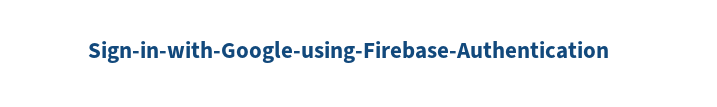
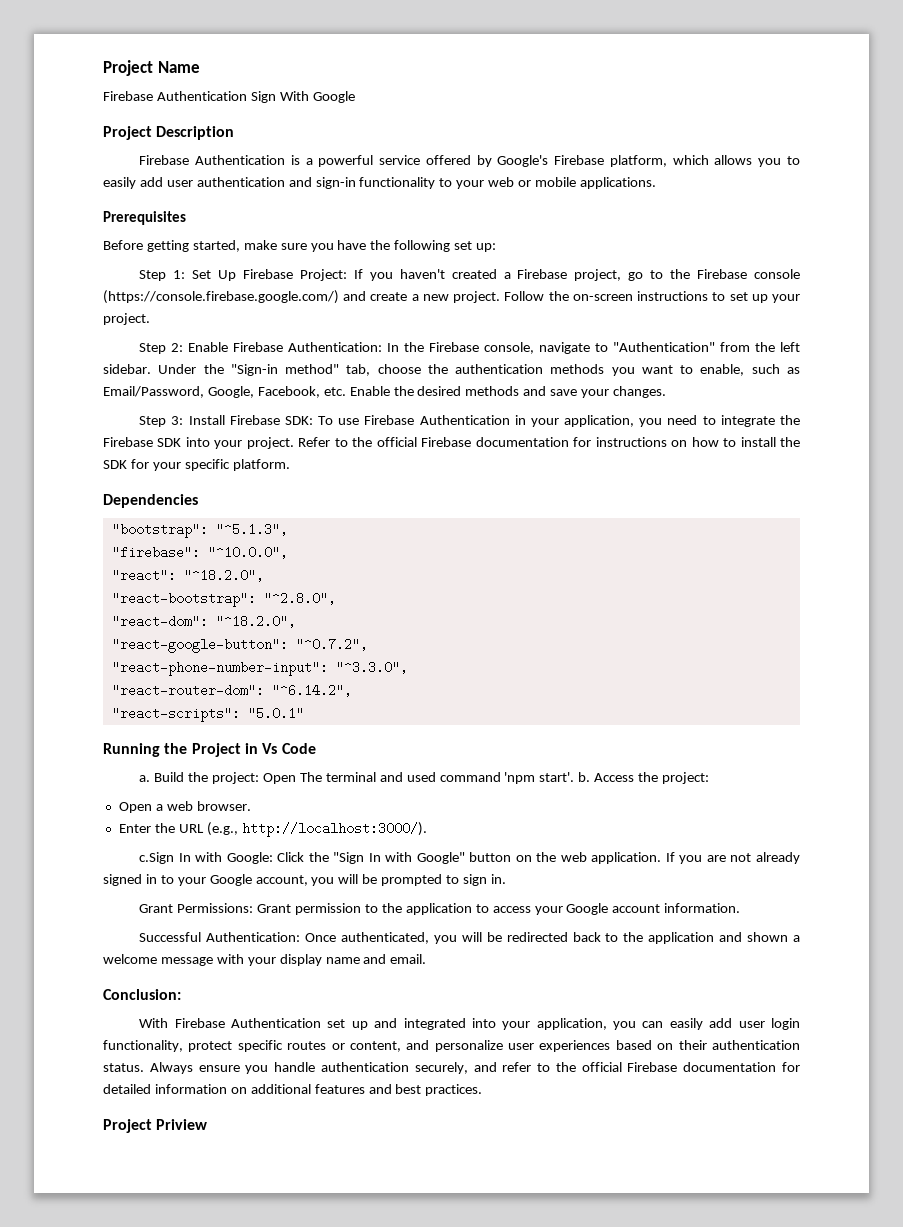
[88,41,609,63] Sign-in-with-Google-using-Firebase-Authentication -> [103,60,200,76] [103,91,355,103] [103,126,235,140] [139,155,800,167] [103,177,656,189] [103,211,186,225] [103,240,497,252] [139,269,801,281] [103,290,801,304] [103,313,150,325] [139,342,801,354] [103,364,800,376] [103,386,667,398] [139,415,801,427] [103,437,801,449] [103,459,290,471] [103,494,198,508] [111,523,288,538] [111,546,288,559] [111,569,264,582] [111,592,336,607] [111,615,296,628] [111,638,368,653] [111,661,408,676] [111,684,352,697] [111,707,304,722] [103,743,316,757] [139,772,710,784] [118,801,251,813] [118,822,427,837] [139,852,800,864] [103,874,506,886] [139,903,741,915] [139,932,801,944] [103,954,427,966] [103,989,181,1000] [139,1018,801,1030] [103,1040,800,1052] [103,1062,801,1074] [103,1084,483,1096] [103,1119,208,1133] Project Name // Firebase Authentication Sign With Google // Project Description // Firebase Authentication is a powerful service offered by Google's Firebase platform, which allows you to easily add user authentication and sign-in functionality to your web or mobile applications. // Prerequisites // Before getting started, make sure you have the following set up: // Step 1: Set Up Firebase Project: If you haven't created a Firebase project, go to the Firebase console (https://console.firebase.google.com/) and create a new project. Follow the on-screen instructions to set up your project. // Step 2: Enable Firebase Authentication: In the Firebase console, navigate to "Authentication" from the left sidebar. Under the "Sign-in method" tab, choose the authentication methods you want to enable, such as Email/Password, Google, Facebook, etc. Enable the desired methods and save your changes. // Step 3: Install Firebase SDK: To use Firebase Authentication in your application, you need to integrate the Firebase SDK into your project. Refer to the official Firebase documentation for instructions on how to install the SDK for your specific platform. // Dependencies // "bootstrap": "^5.1.3", // "firebase": "^10.0.0", // "react": "^18.2.0", // "react-bootstrap": "^2.8.0", // "react-dom": "^18.2.0", // "react-google-button": "^0.7.2", // "react-phone-number-input": "^3.3.0", // "react-router-dom": "^6.14.2", // "react-scripts": "5.0.1" // Running the Project in Vs Code // a. Build the project: Open The terminal and used command 'npm start'. b. Access the project: // Open a web browser. // Enter the URL (e.g., http://localhost:3000/). // c.Sign In with Google: Click the "Sign In with Google" button on the web application. If you are not already signed in to your Google account, you will be prompted to sign in. // Grant Permissions: Grant permission to the application to access your Google account information. // Successful Authentication: Once authenticated, you will be redirected back to the application and shown a welcome message with your display name and email. // Conclusion: // With Firebase Authentication set up and integrated into your application, you can easily add user login functionality, protect specific routes or content, and personalize user experiences based on their authentication status. Always ensure you handle authentication securely, and refer to the official Firebase documentation for detailed information on additional features and best practices. // Project Priview

